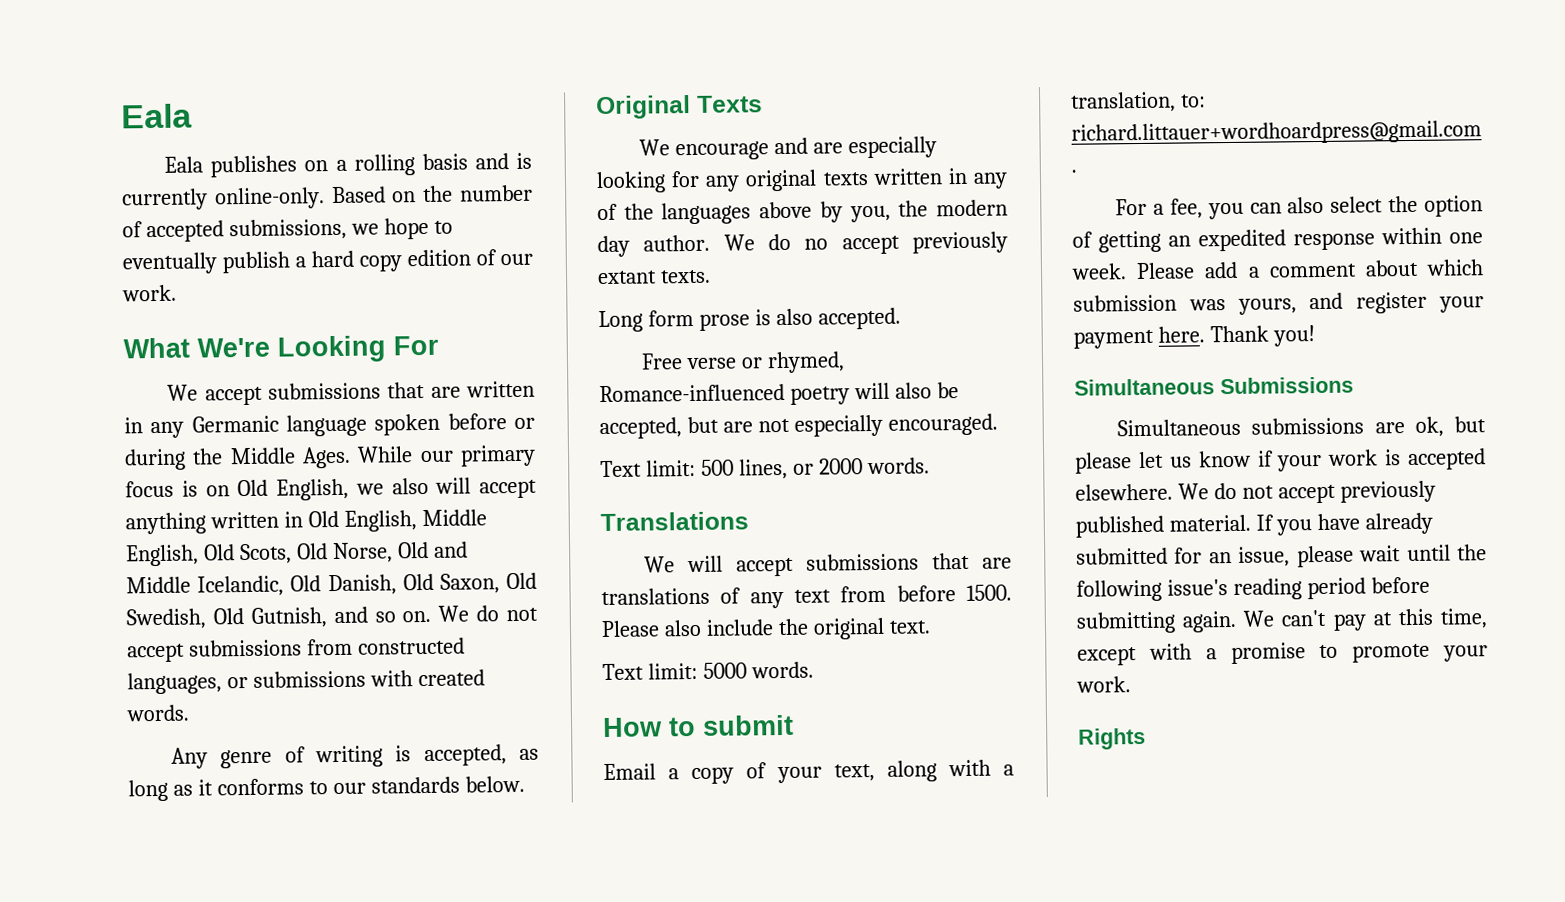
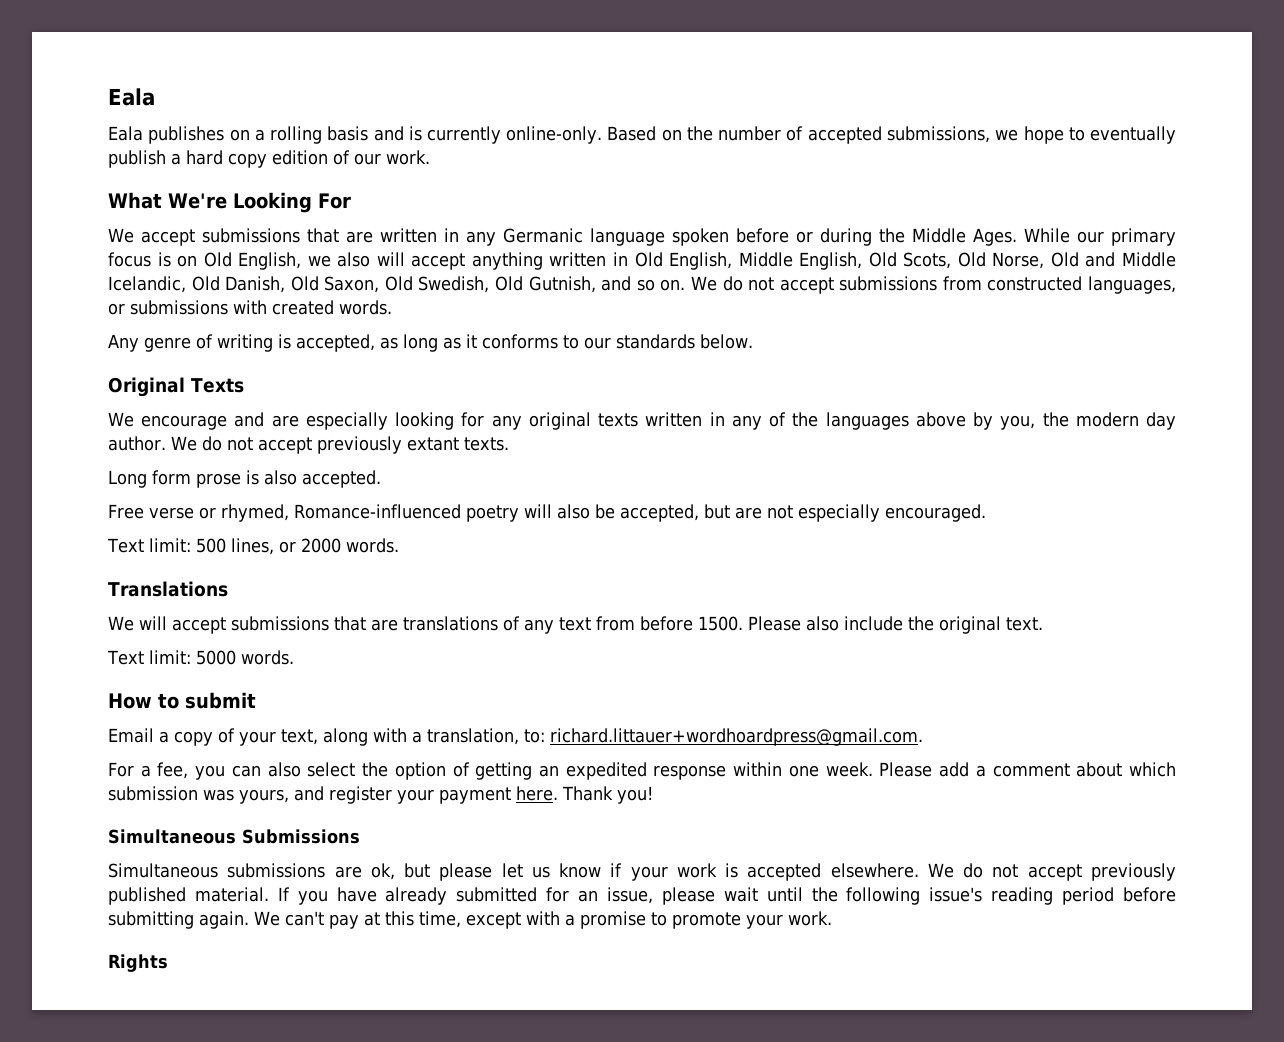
[804,238,829,250] no -> [226,437,253,451] not

